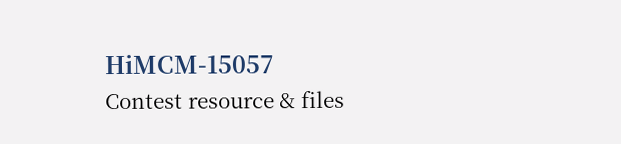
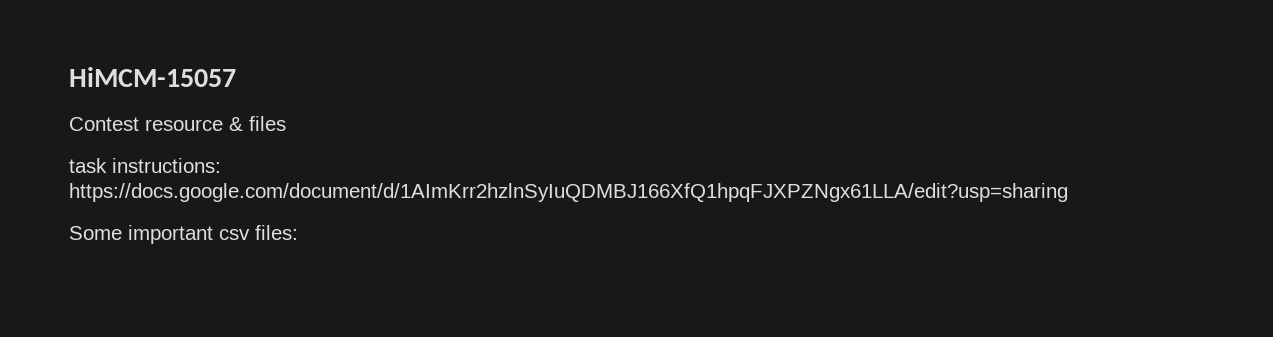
(345, 99) none -> [69,158,221,173] [69,183,1068,202] [69,225,298,244] // task instructions: https://docs.google.com/document/d/1AImKrr2hzlnSyIuQDMBJ166XfQ1hpqFJXPZNgx61LLA/edit?usp=sharing // Some important csv files:

